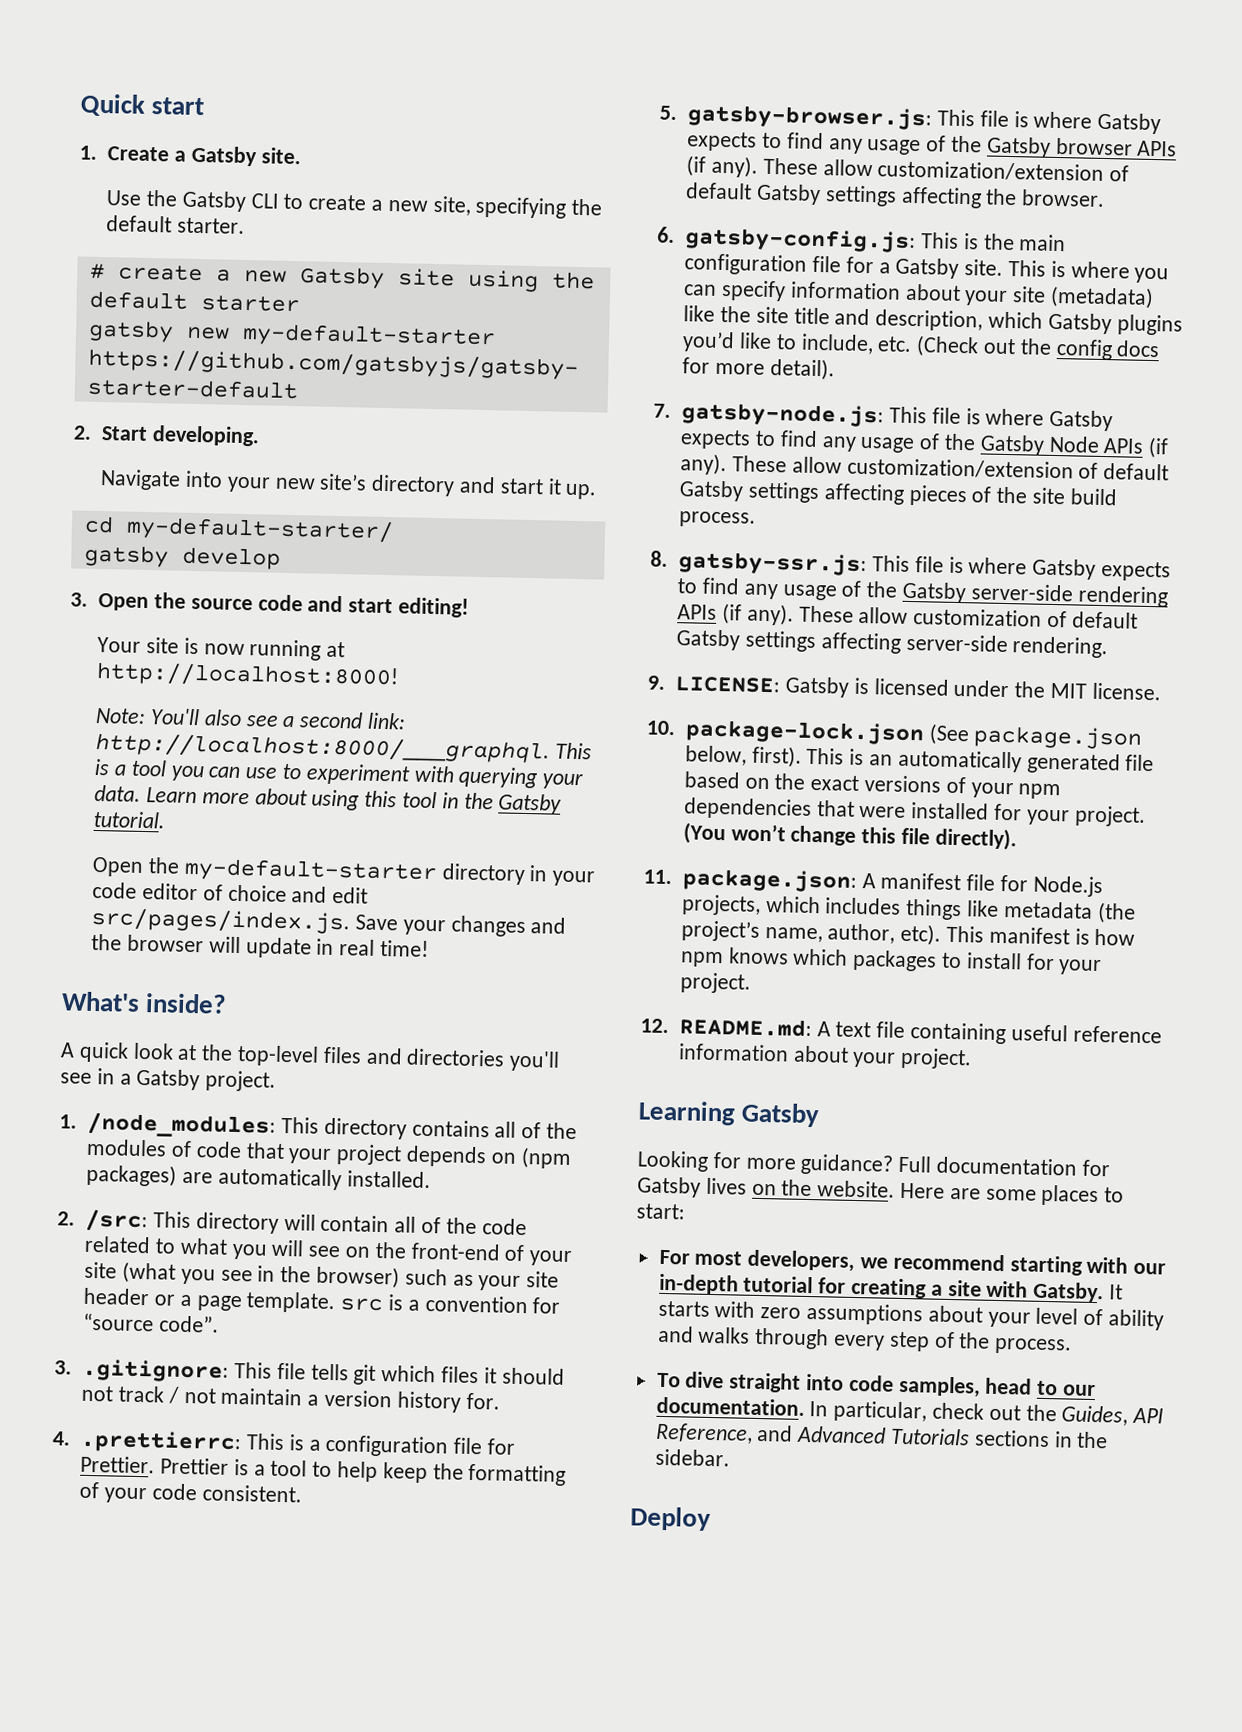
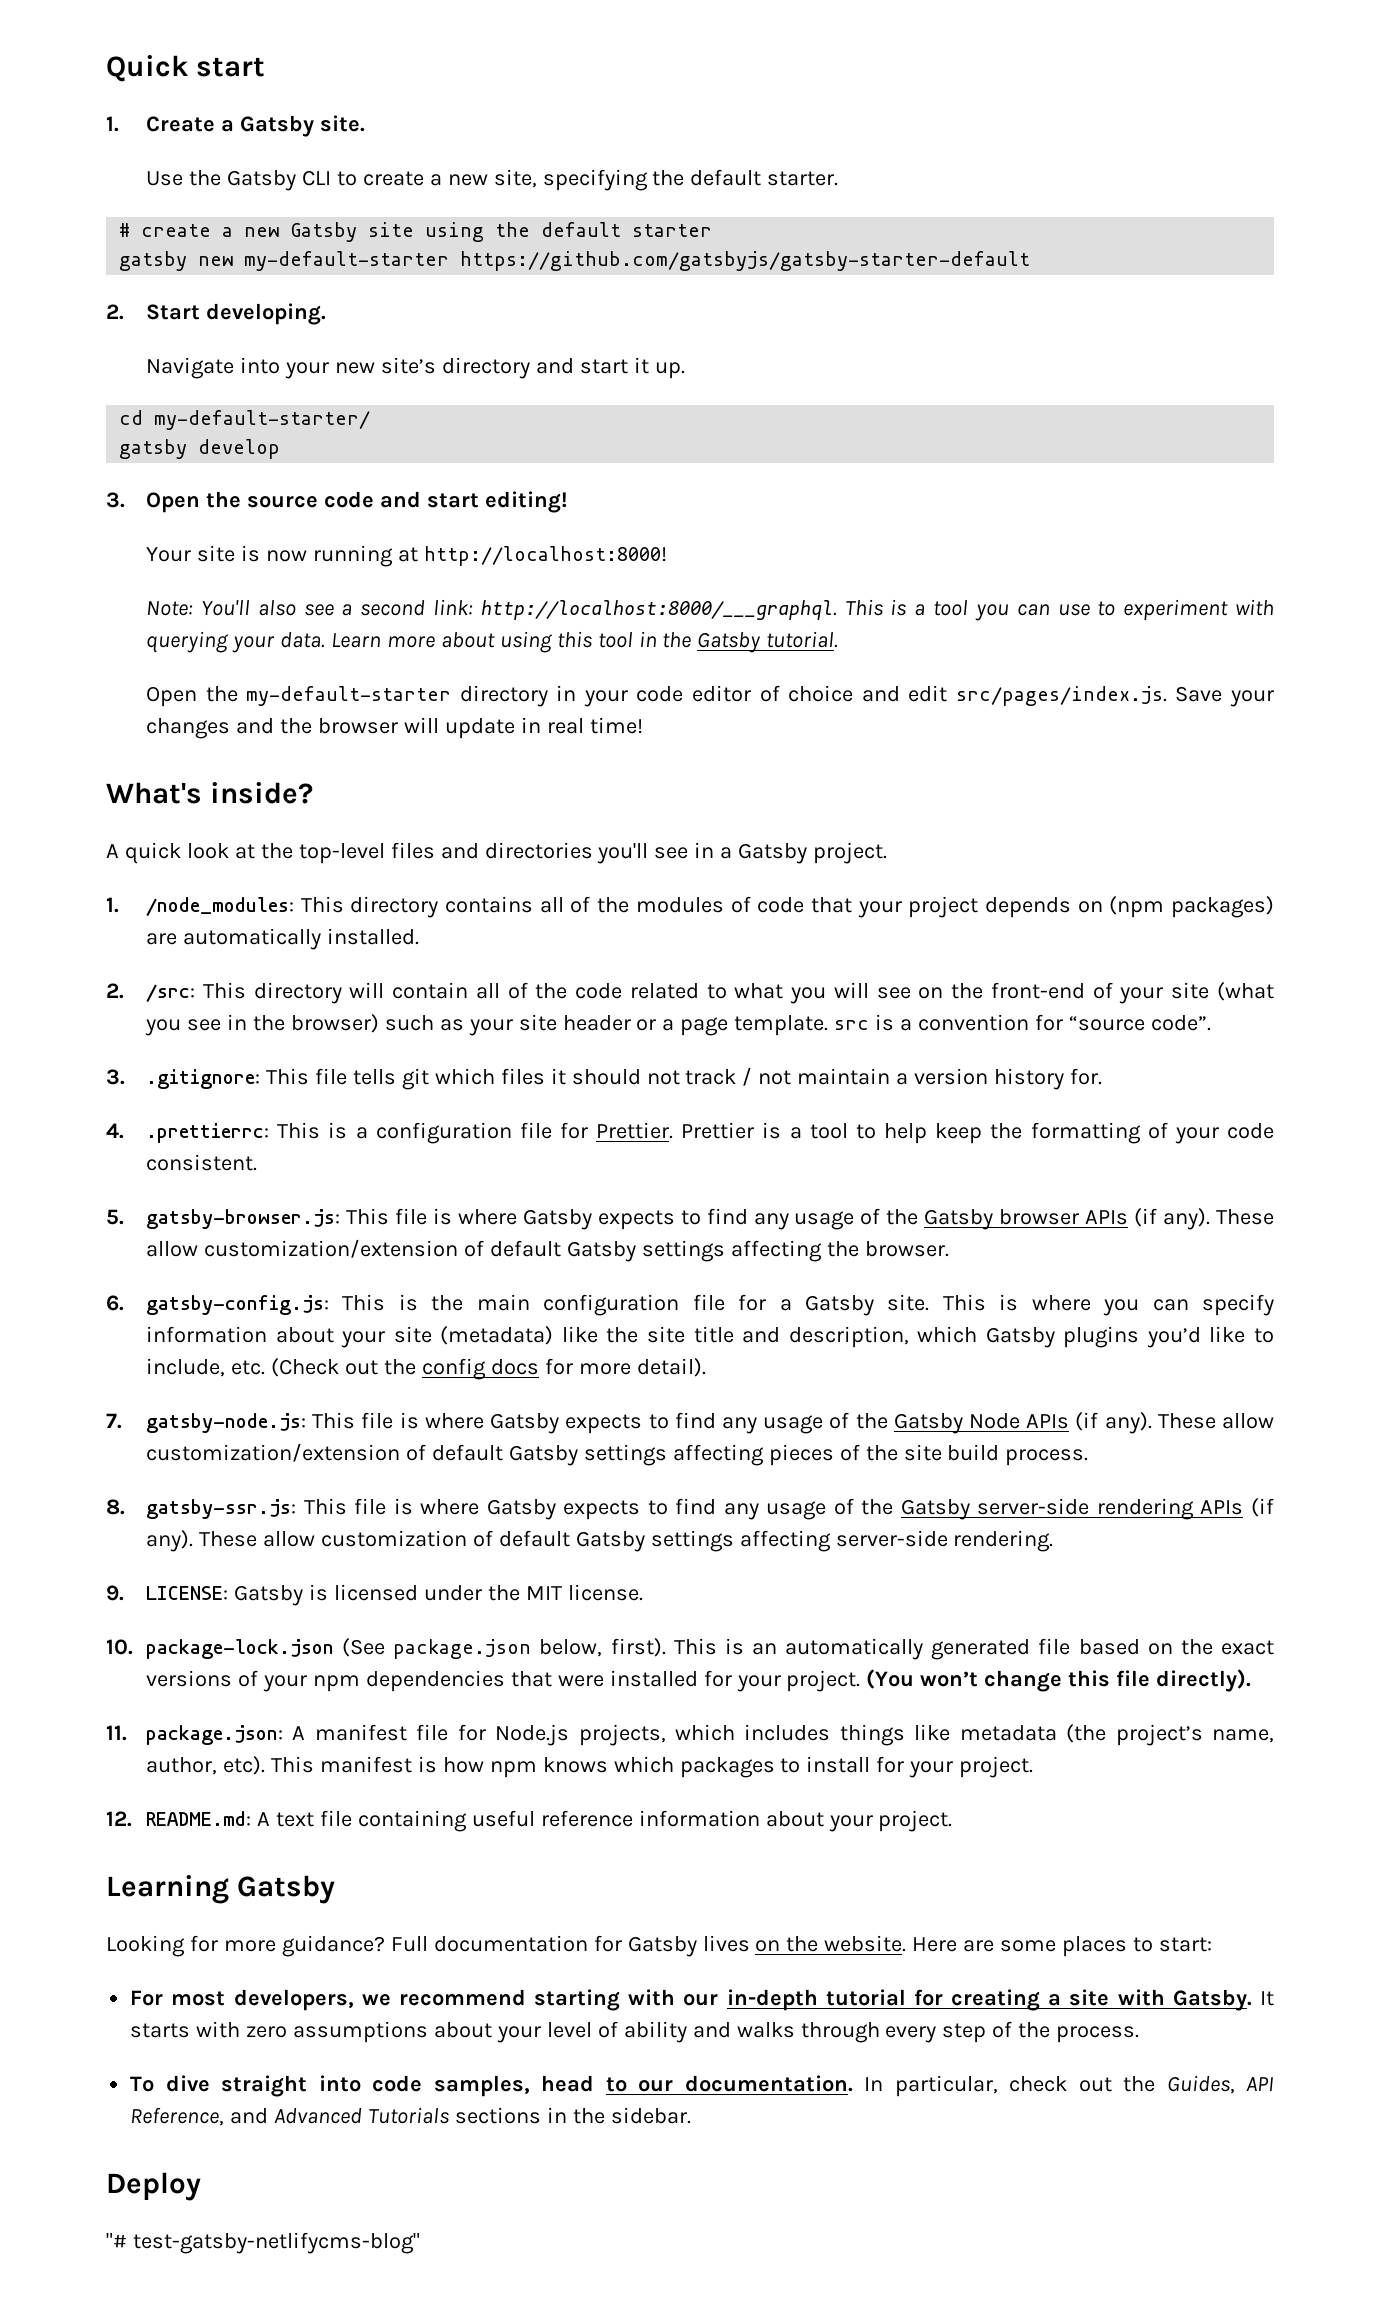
(711, 1519) none -> [106,2232,420,2254] // "# test-gatsby-netlifycms-blog"

